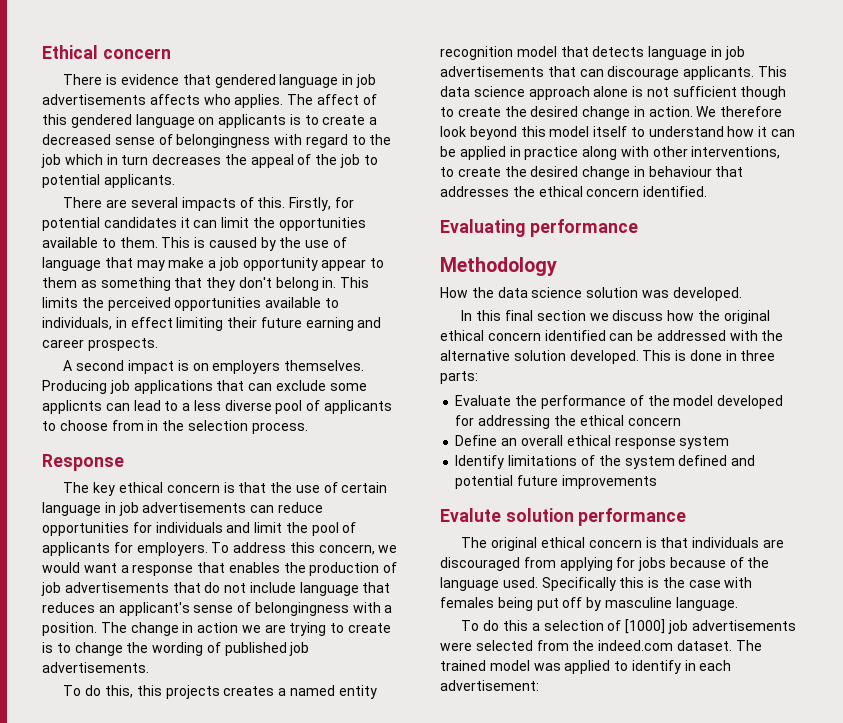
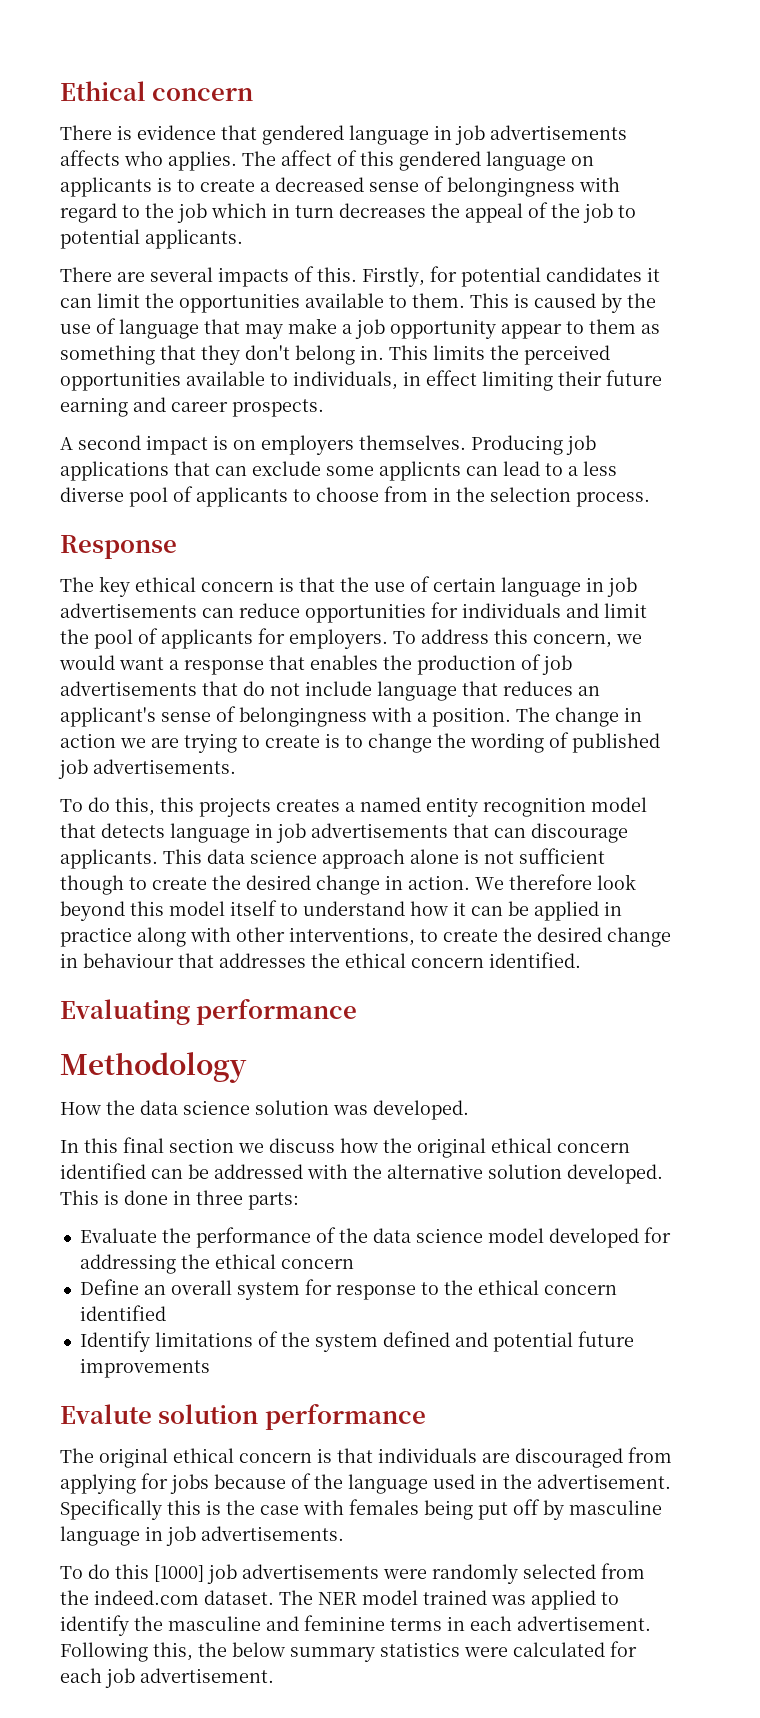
(670, 400) none -> [372,1228,483,1243] data science
[566,435,730,449] ethical response system -> [236,1279,617,1300] [79,1305,166,1321] system for response to the ethical concern identified
[502,577,538,588] used. -> [433,1474,671,1489] used in the advertisement.
[675,597,738,611] language. -> [60,1526,344,1546] language in job advertisements.
[531,620,622,631] a selection of -> (149, 1571) none
(472, 646) none -> [432,1564,518,1584] randomly
[440,660,530,671] trained model -> [318,1590,487,1605] NER model trained
[684,660,732,671] [440,680,539,691] in each advertisement: -> [134,1615,651,1631] [60,1641,637,1662] [60,1668,274,1688] the masculine and feminine terms in each advertisement. Following this, the below summary statistics were calculated for each job advertisement.

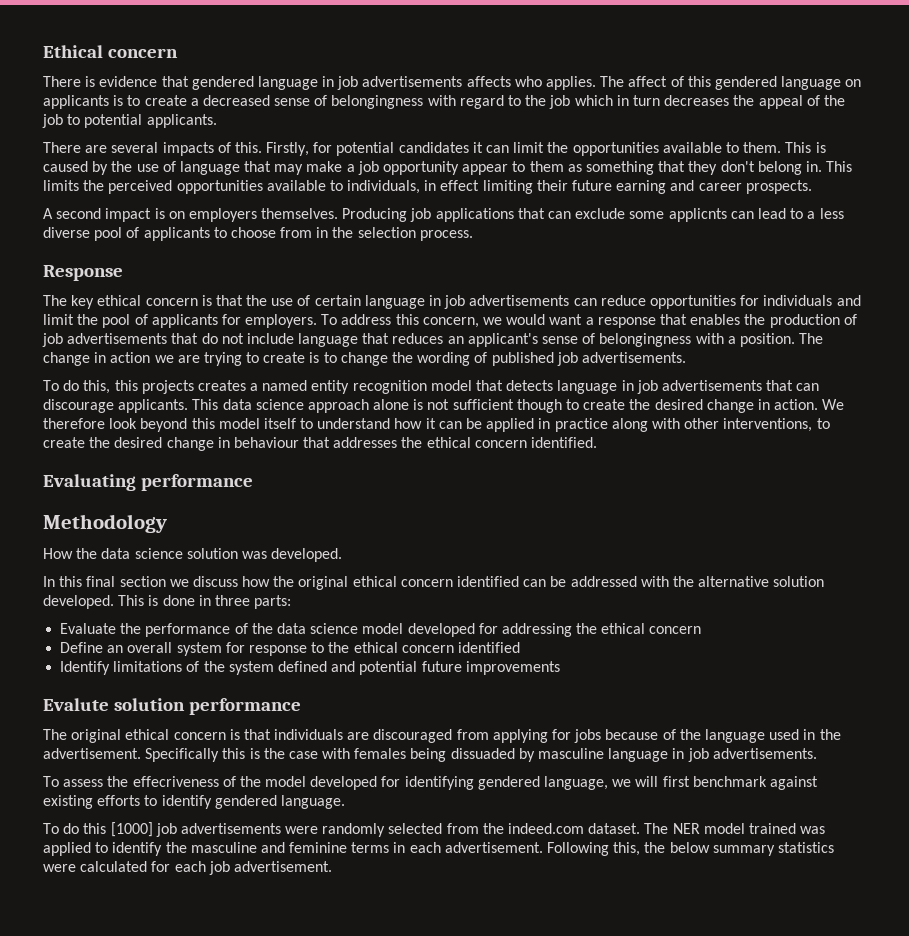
[478,1499,540,1520] put off -> [450,748,515,759] dissuaded
(344, 1533) none -> [43,776,818,790] [43,795,345,809] // To assess the effecriveness of the model developed for identifying gendered language, we will first benchmark against existing efforts to identify gendered language.

